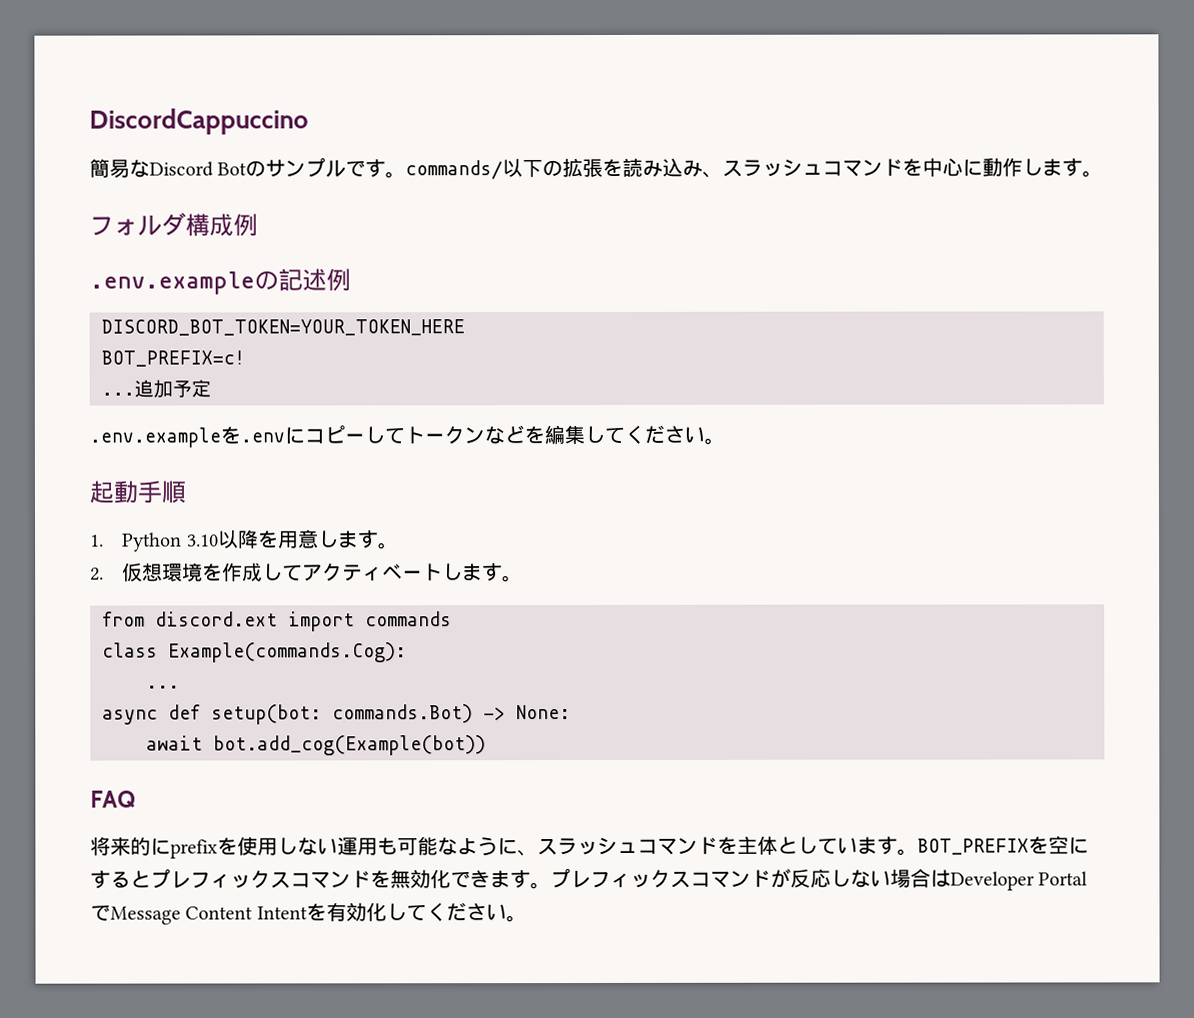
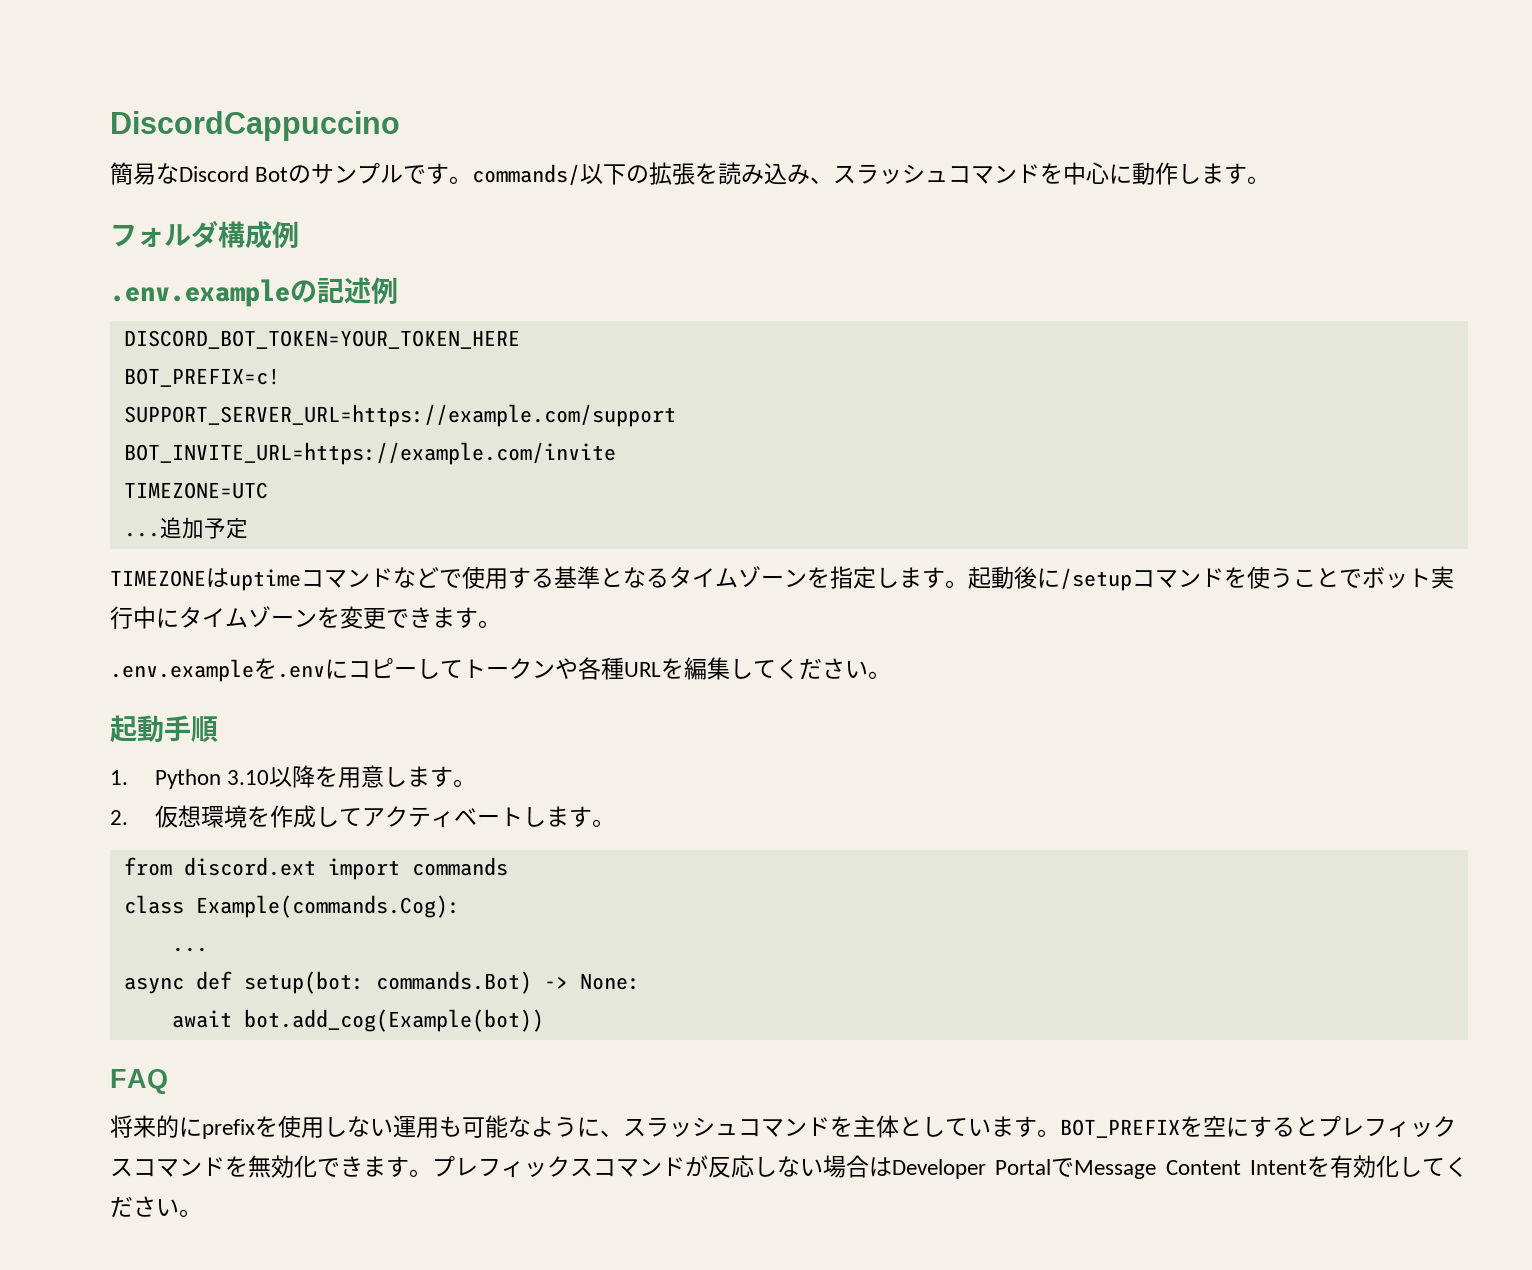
(245, 358) none -> [123,404,676,427] [123,442,616,465] [123,482,268,499] // SUPPORT_SERVER_URL=https://example.com/support // BOT_INVITE_URL=https://example.com/invite // TIMEZONE=UTC
(211, 388) none -> [110,566,1454,591] [110,606,501,629] // TIMEZONEはuptimeコマンドなどで使用する基準となるタイムゾーンを指定します。起動後に/setupコマンドを使うことでボット実行中にタイムゾーンを変更できます。
[484,425,525,445] など -> [555,657,661,680] や各種URL

